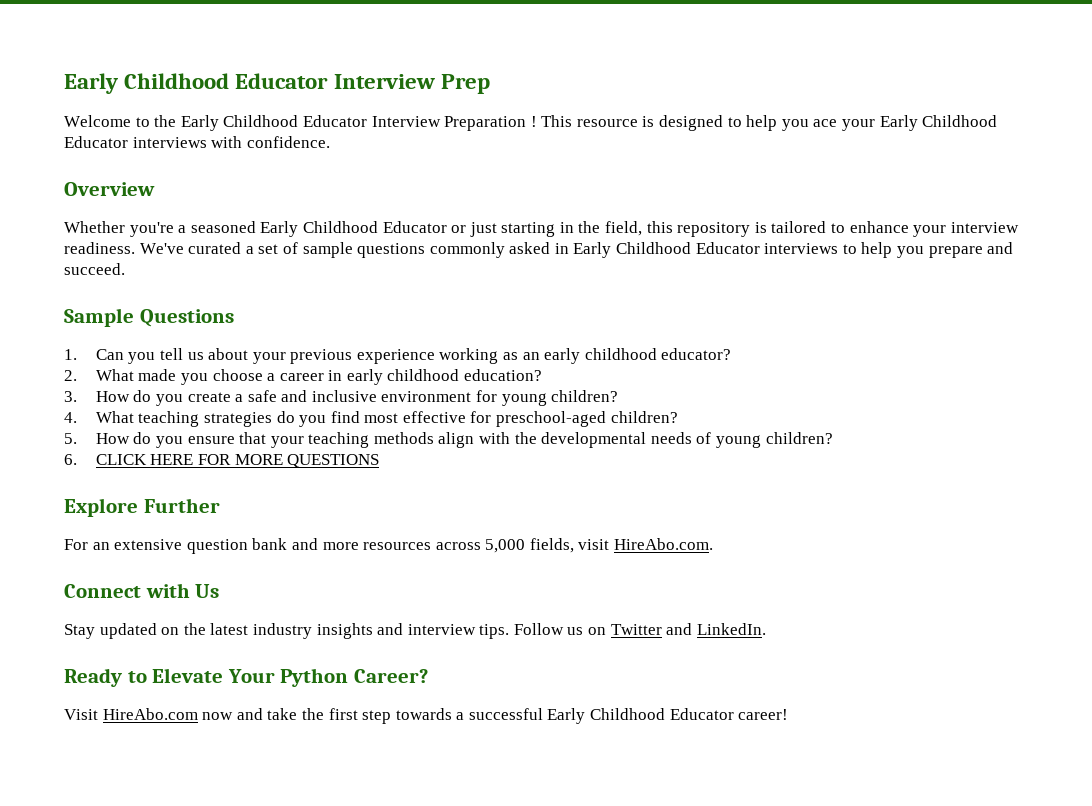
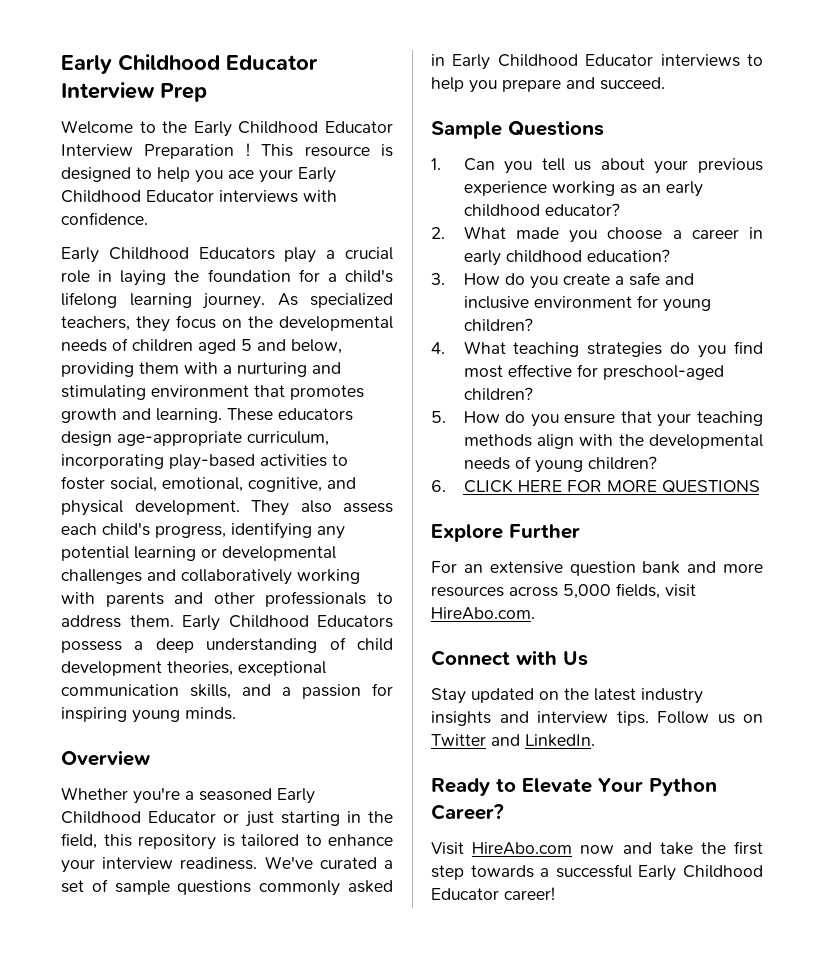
(330, 142) none -> [61,247,393,263] [61,269,393,286] [61,292,393,309] [61,315,393,332] [61,338,342,354] [61,362,341,377] [61,385,364,400] [61,408,353,423] [61,431,329,446] [61,454,348,470] [61,476,356,492] [61,500,393,516] [61,522,345,539] [61,546,336,561] [61,569,360,585] [61,591,393,607] [61,615,393,631] [61,637,393,653] [61,661,326,676] [61,683,393,699] [61,707,236,723] // Early Childhood Educators play a crucial role in laying the foundation for a child's lifelong learning journey. As specialized teachers, they focus on the developmental needs of children aged 5 and below, providing them with a nurturing and stimulating environment that promotes growth and learning. These educators design age-appropriate curriculum, incorporating play-based activities to foster social, emotional, cognitive, and physical development. They also assess each child's progress, identifying any potential learning or developmental challenges and collaboratively working with parents and other professionals to address them. Early Childhood Educators possess a deep understanding of child development theories, exceptional communication skills, and a passion for inspiring young minds.

